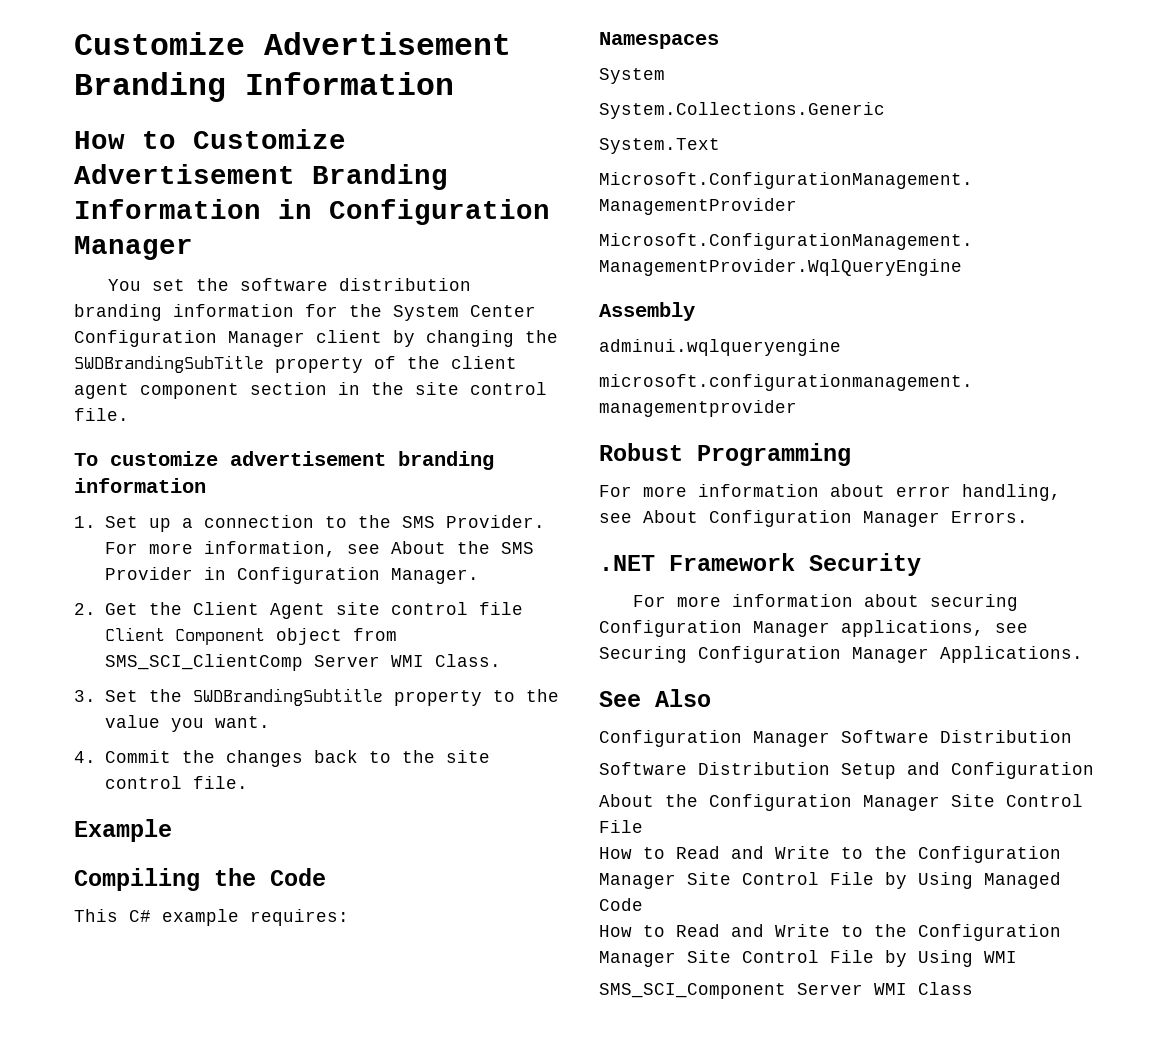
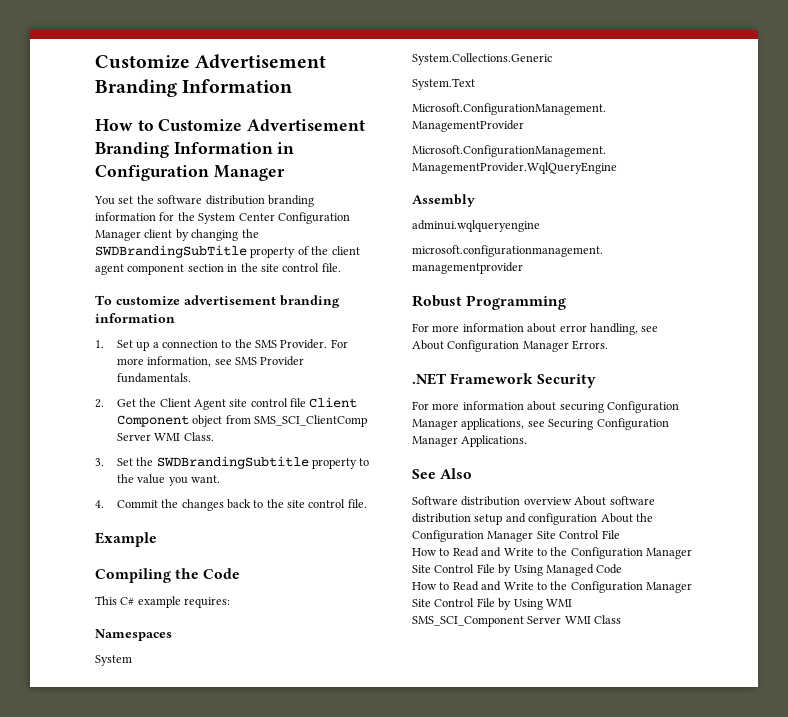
[390,541,534,554] [104,567,479,584] About the SMS Provider in Configuration Manager. -> [234,356,305,366] [116,373,191,383] SMS Provider fundamentals.
[599,730,1072,747] [599,762,1094,779] Configuration Manager Software Distribution // Software Distribution Setup and Configuration // -> [412,496,655,506] [412,513,598,525] Software distribution overview About software distribution setup and configuration

